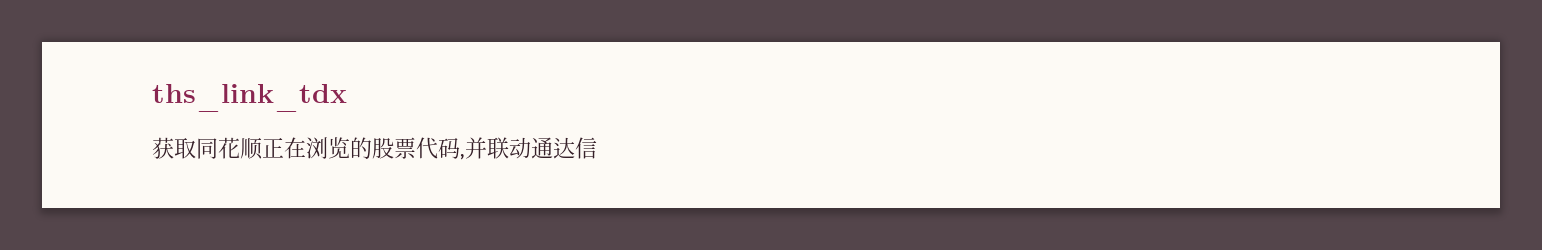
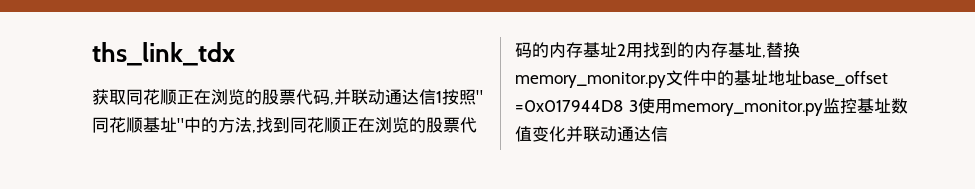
(597, 148) none -> [436,89,483,105] [92,117,477,133] [515,42,800,58] [515,70,888,88] [515,98,908,116] [515,126,668,142] 1按照"同花顺基址"中的方法,找到同花顺正在浏览的股票代码的内存基址2用找到的内存基址,替换memory_monitor.py文件中的基址地址base_offset =0x017944D8 3使用memory_monitor.py监控基址数值变化并联动通达信

